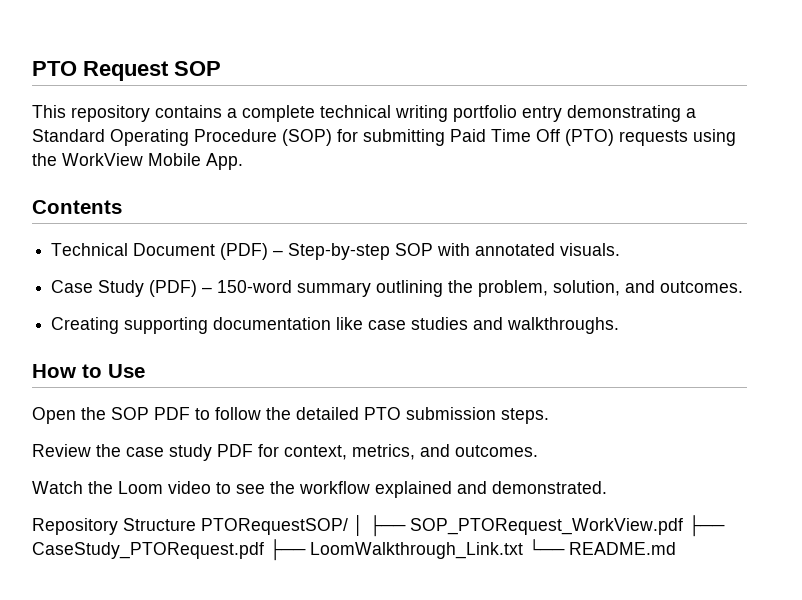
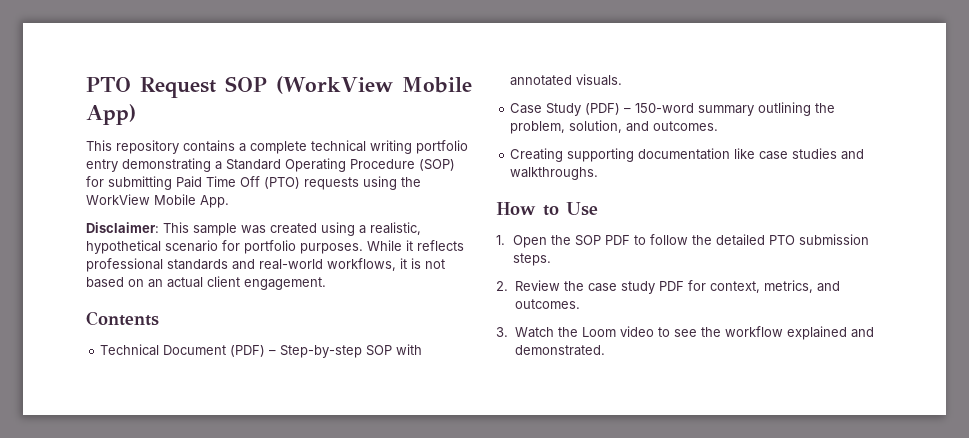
(221, 68) none -> [276,76,472,94] [86,104,136,125] (WorkView Mobile App)
(243, 161) none -> [86,222,421,236] [86,240,464,254] [86,258,445,272] [86,276,326,290] // Disclaimer: This sample was created using a realistic, hypothetical scenario for portfolio purposes. While it reflects professional standards and real-world workflows, it is not based on an actual client engagement.
(145, 371) none -> [496,235,505,245] 1.
(549, 416) none -> [496,281,508,291] 2.
(538, 451) none -> [496,327,508,337] 3.
[32,515,725,537] [32,539,676,561] // Repository Structure PTORequestSOP/ │ ├── SOP_PTORequest_WorkView.pdf ├── CaseStudy_PTORequest.pdf ├── LoomWalkthrough_Link.txt └── README.md -> (605, 350) none

